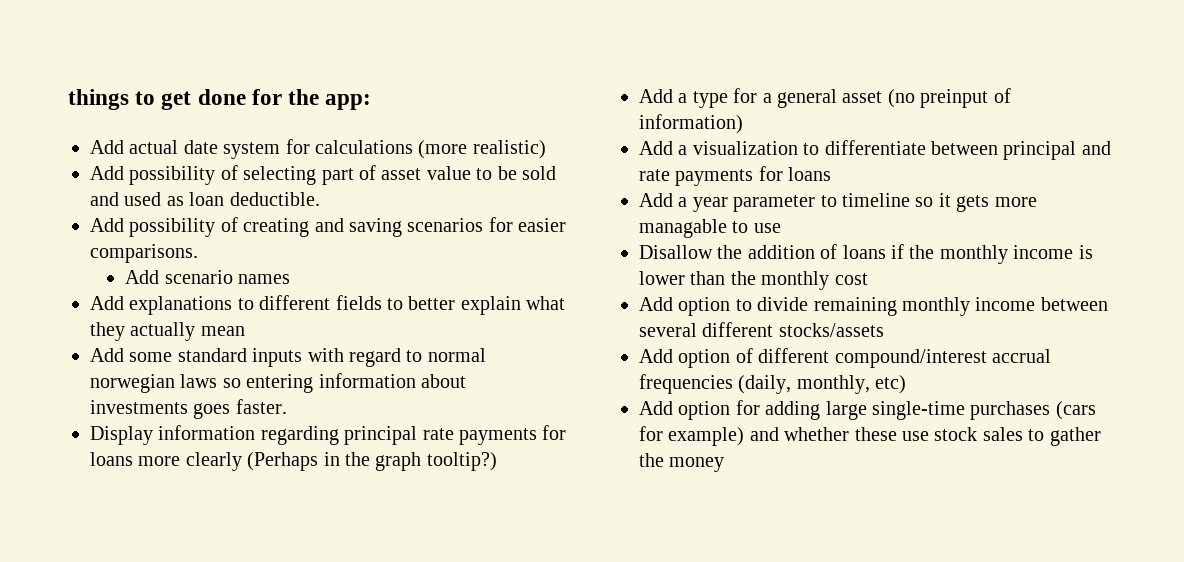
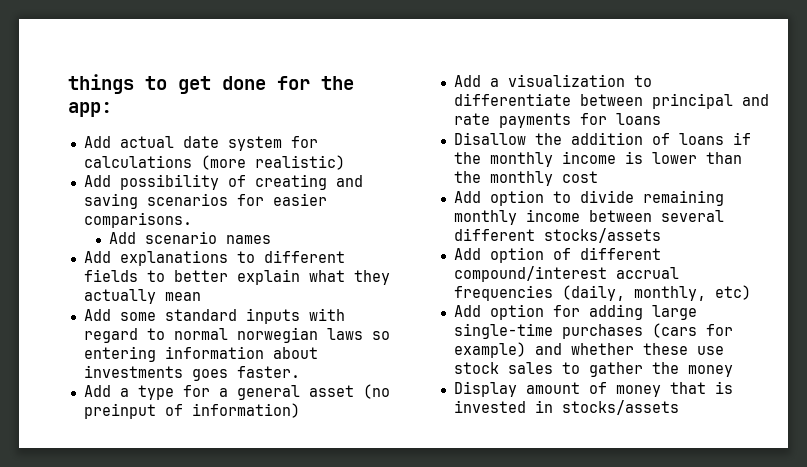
[90,165,556,185] [90,192,320,206] // Add possibility of selecting part of asset value to be sold and used as loan deductible. -> (345, 162) none
[90,425,567,445] [90,452,497,471] // Display information regarding principal rate payments for loans more clearly (Perhaps in the graph tooltip?) -> (300, 372) none
[639,193,1037,212] [639,219,781,238] // Add a year parameter to timeline so it gets more managable to use -> (661, 119) none
(725, 464) none -> [453,381,733,397] [453,400,679,415] // Display amount of money that is invested in stocks/assets

